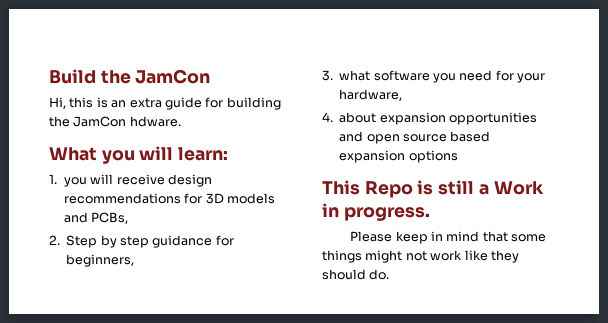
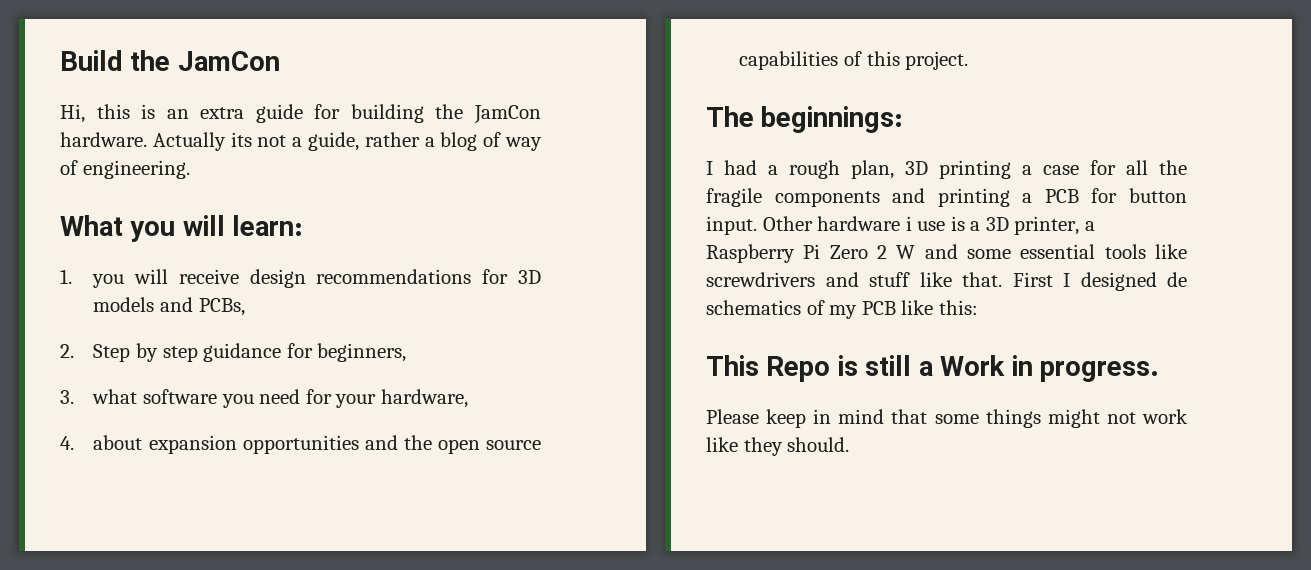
[129,116,181,127] hdware. -> [60,132,543,151] [60,160,190,179] hardware. Actually its not a guide, rather a blog of way of engineering.
(364, 136) none -> [403,435,432,450] the
[450,131,491,142] [339,150,458,163] based expansion options -> [739,51,969,70] [706,106,904,133] [706,160,1187,179] [706,188,1187,207] [706,216,1095,235] [706,244,1187,263] [706,272,1187,291] [706,300,978,319] capabilities of this project. // The beginnings: // I had a rough plan, 3D printing a case for all the fragile components and printing a PCB for button input. Other hardware i use is a 3D printer, a Raspberry Pi Zero 2 W and some essential tools like screwdrivers and stuff like that. First I designed de schematics of my PCB like this:
[322,269,390,280] should do. -> [787,437,850,452] should.

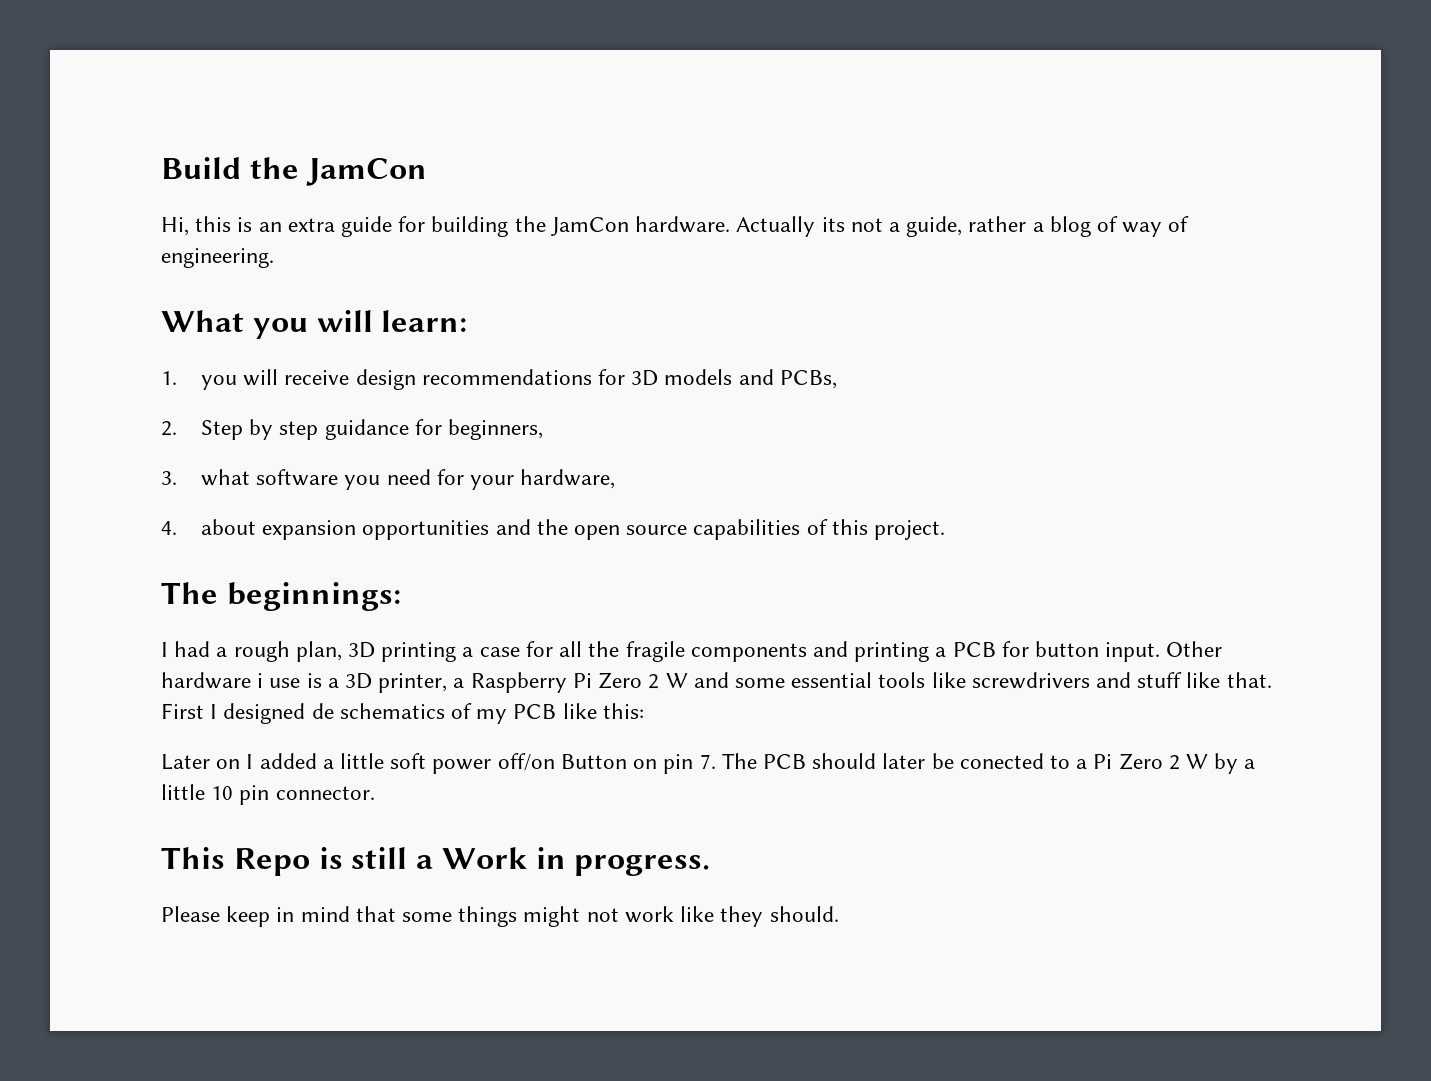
(978, 307) none -> [161,753,1256,774] [161,784,375,805] // Later on I added a little soft power off/on Button on pin 7. The PCB should later be conected to a Pi Zero 2 W by a little 10 pin connector.

